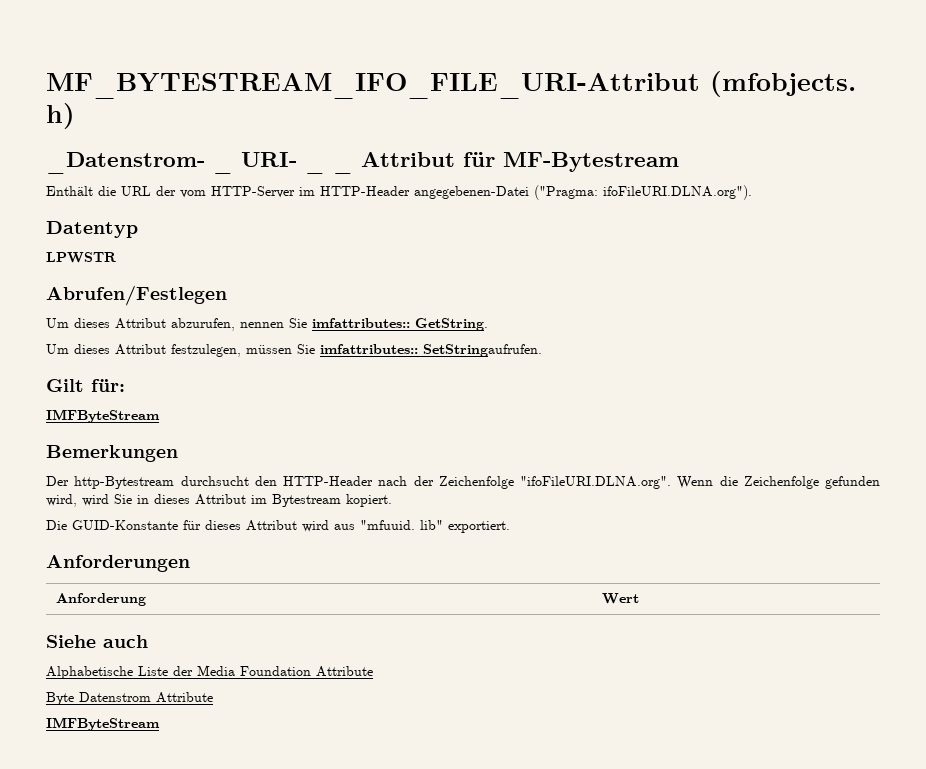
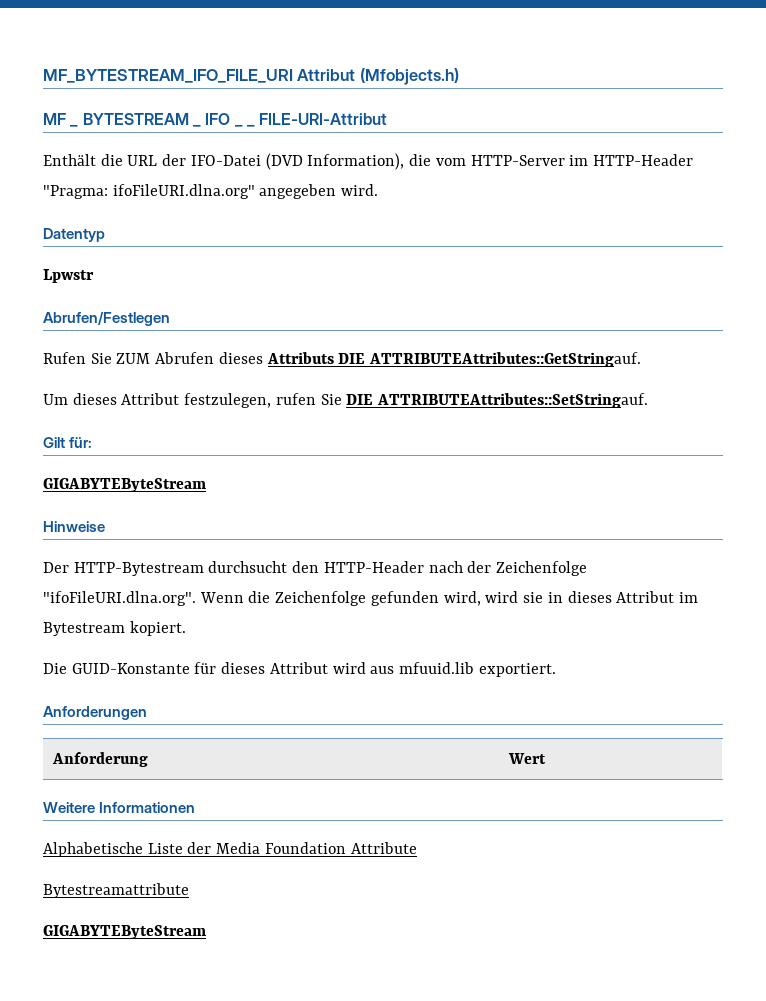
[46,71,856,99] [46,103,75,129] [46,152,233,174] [241,152,297,167] [305,167,353,174] [361,152,679,172] [46,185,752,200] MF_BYTESTREAM_IFO_FILE_URI-Attribut (mfobjects. h) // _Datenstrom- _ URI- _ _ Attribut für MF-Bytestream // Enthält die URL der vom HTTP-Server im HTTP-Header angegebenen-Datei ("Pragma: ifoFileURI.DLNA.org"). -> [43,68,459,85] [43,113,66,125] [70,125,79,127] [82,113,189,125] [192,125,201,127] [205,113,231,125] [234,125,255,127] [259,113,388,125] [43,153,693,170] [43,184,379,199] MF_BYTESTREAM_IFO_FILE_URI Attribut (Mfobjects.h) // MF _ BYTESTREAM _ IFO _ _ FILE-URI-Attribut // Enthält die URL der IFO-Datei (DVD Information), die vom HTTP-Server im HTTP-Header "Pragma: ifoFileURI.dlna.org" angegeben wird.
[46,252,117,263] LPWSTR -> [43,269,94,283] Lpwstr
[46,318,488,331] Um dieses Attribut abzurufen, nennen Sie imfattributes:: GetString. -> [43,352,642,367] Rufen Sie ZUM Abrufen dieses Attributs DIE ATTRIBUTEAttributes::GetStringauf.
[246,344,542,357] müssen Sie imfattributes:: SetStringaufrufen. -> [275,393,649,408] rufen Sie DIE ATTRIBUTEAttributes::SetStringauf.
[46,409,160,423] [46,445,178,462] IMFByteStream // Bemerkungen -> [43,478,206,492] [43,521,105,532] GIGABYTEByteStream // Hinweise
[74,476,175,489] http-Bytestream -> [73,562,204,576] HTTP-Bytestream
[520,476,671,489] "ifoFileURI.DLNA.org". -> [43,591,196,606] "ifoFileURI.dlna.org".
[114,494,132,504] Sie -> [523,592,544,603] sie
[360,520,443,530] "mfuuid. lib" -> [399,662,475,674] mfuuid.lib
[46,635,148,648] Siehe auch -> [43,802,196,813] Weitere Informationen
[46,692,213,705] [46,717,160,731] Byte Datenstrom Attribute // IMFByteStream -> [43,883,189,898] [43,925,206,939] Bytestreamattribute // GIGABYTEByteStream

